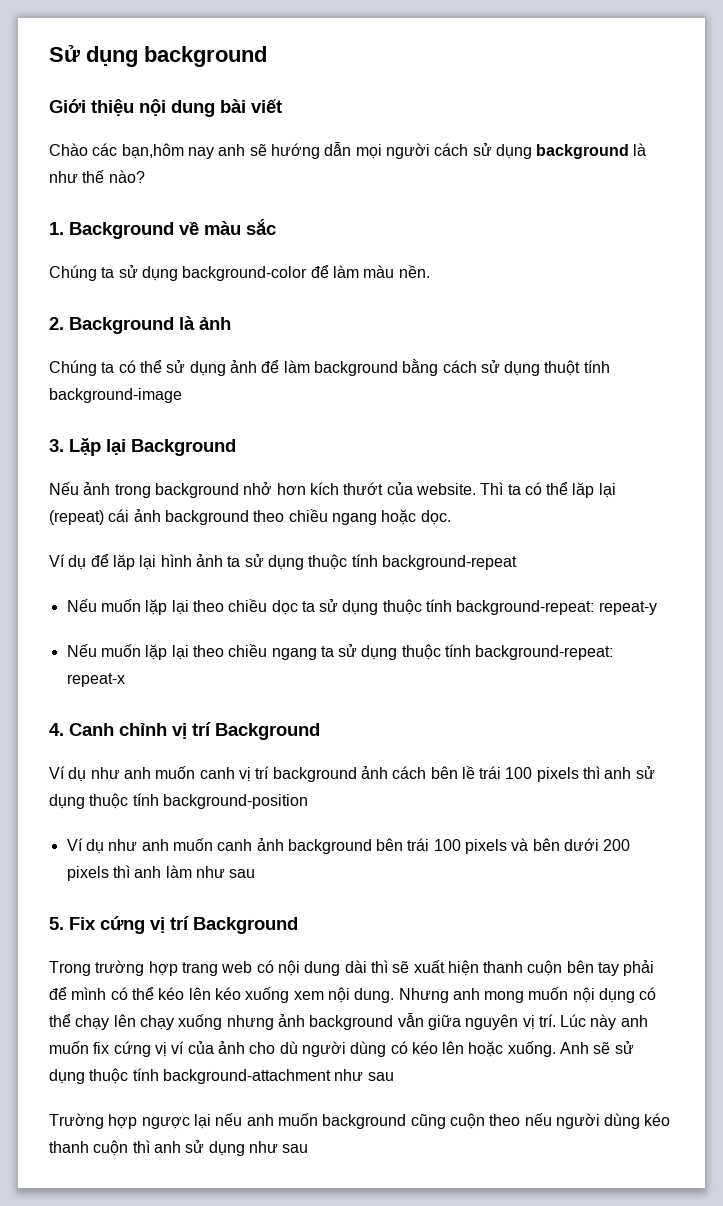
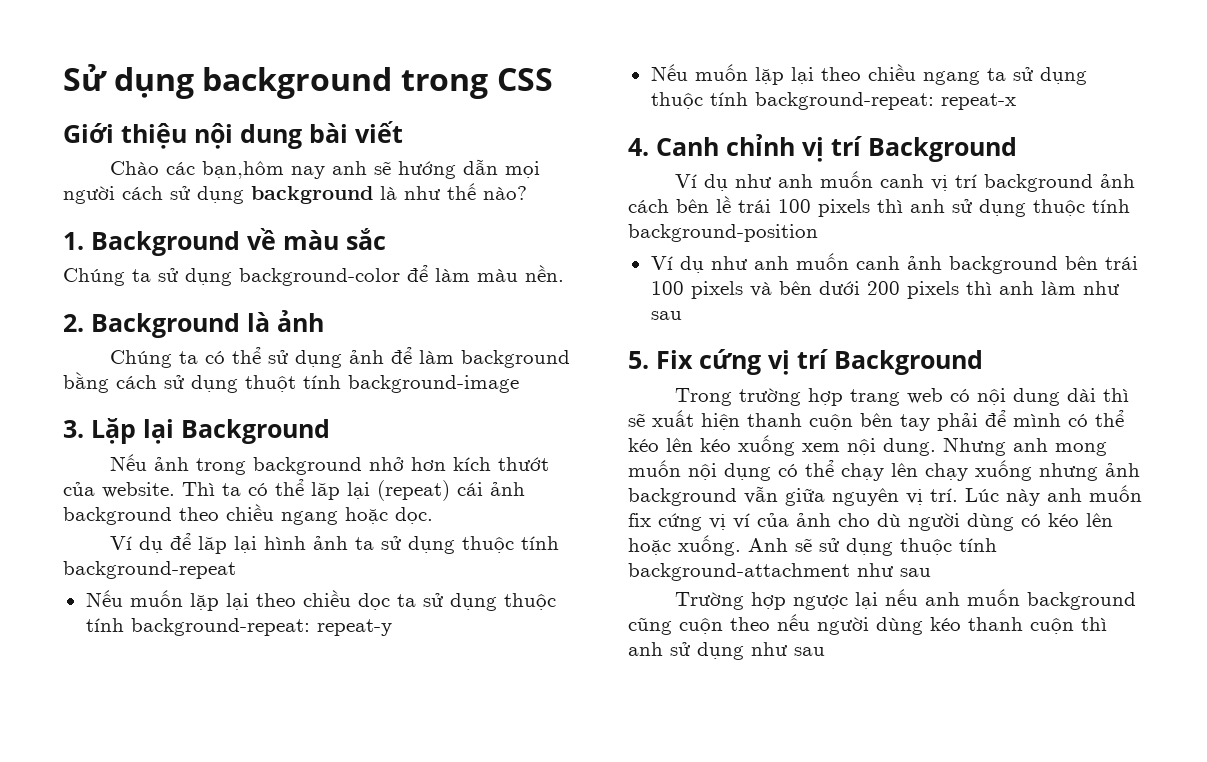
(267, 56) none -> [400,68,553,99] trong CSS

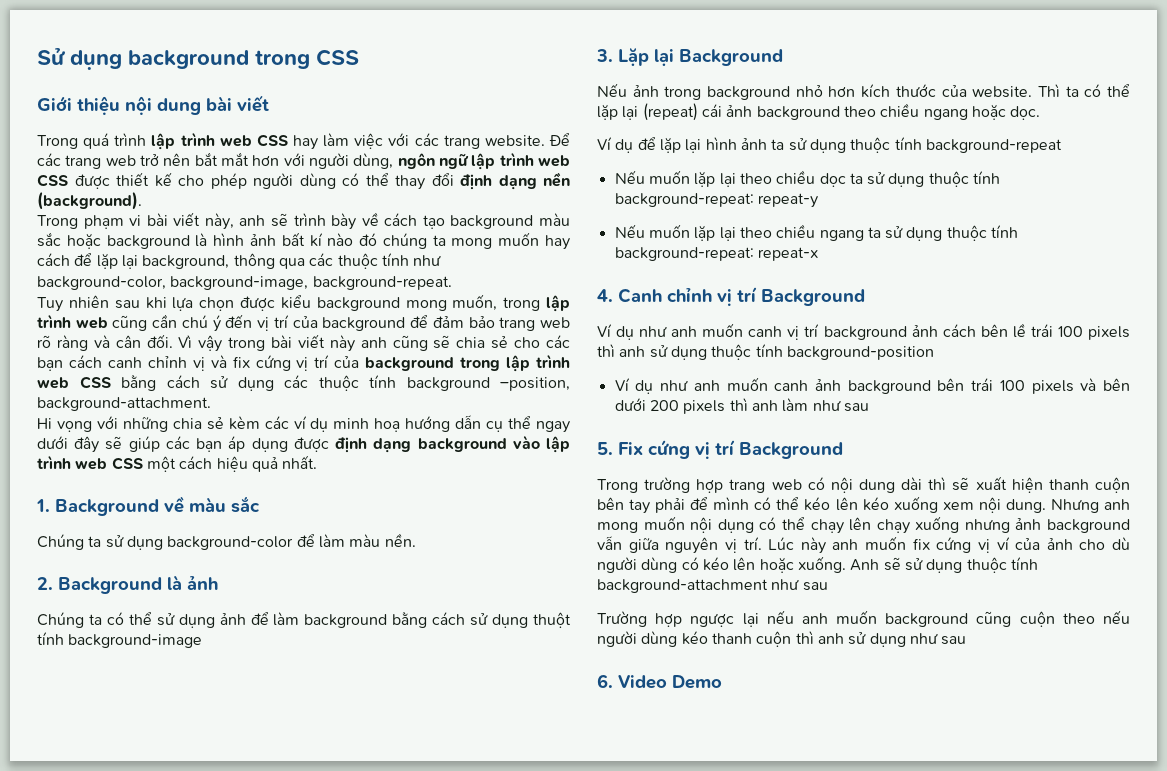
[109,159,540,179] [63,183,527,204] Chào các bạn,hôm nay anh sẽ hướng dẫn mọi người cách sử dụng background là như thế nào? -> [37,132,571,150] [37,152,570,170] [37,172,570,190] [37,192,142,210] [37,212,570,230] [37,232,570,250] [37,253,442,269] [37,276,452,290] [37,294,570,312] [37,314,571,332] [37,334,570,352] [37,354,570,372] [37,374,570,391] [37,397,211,411] [37,415,570,433] [37,435,570,453] [37,455,318,472] Trong quá trình lập trình web CSS hay làm việc với các trang website. Để các trang web trở nên bắt mắt hơn với người dùng, ngôn ngữ lập trình web CSS được thiết kế cho phép người dùng có thể thay đổi định dạng nền (background). // Trong phạm vi bài viết này, anh sẽ trình bày về cách tạo background màu sắc hoặc background là hình ảnh bất kí nào đó chúng ta mong muốn hay cách để lặp lại background, thông qua các thuộc tính như background-color, background-image, background-repeat. // Tuy nhiên sau khi lựa chọn được kiểu background mong muốn, trong lập trình web cũng cần chú ý đến vị trí của background để đảm bảo trang web rõ ràng và cân đối. Vì vậy trong bài viết này anh cũng sẽ chia sẻ cho các bạn cách canh chỉnh vị và fix cứng vị trí của background trong lập trình web CSS bằng cách sử dụng các thuộc tính background –position, background-attachment. // Hi vọng với những chia sẻ kèm các ví dụ minh hoạ hướng dẫn cụ thể ngay dưới đây sẽ giúp các bạn áp dụng được định dạng background vào lập trình web CSS một cách hiệu quả nhất.
[368,457,404,471] nhở -> [795,85,823,97] nhỏ
[497,457,549,471] thướt -> [895,84,936,97] thước
[311,482,340,500] lăp -> [597,104,618,120] lặp
[197,536,227,554] lăp -> [659,137,681,153] lặp
(825, 651) none -> [597,674,722,689] // 6. Video Demo

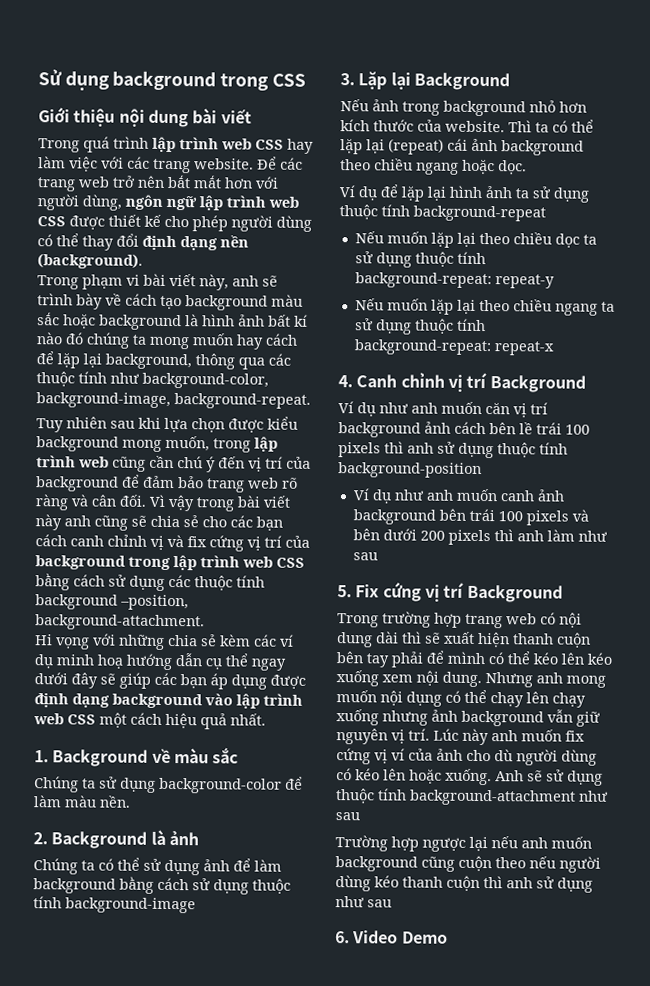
[533,612,571,628] thuột -> [252,878,291,894] thuộc
[748,326,783,337] canh -> [485,402,510,415] căn
[628,537,659,553] giữa -> [576,711,600,727] giữ

